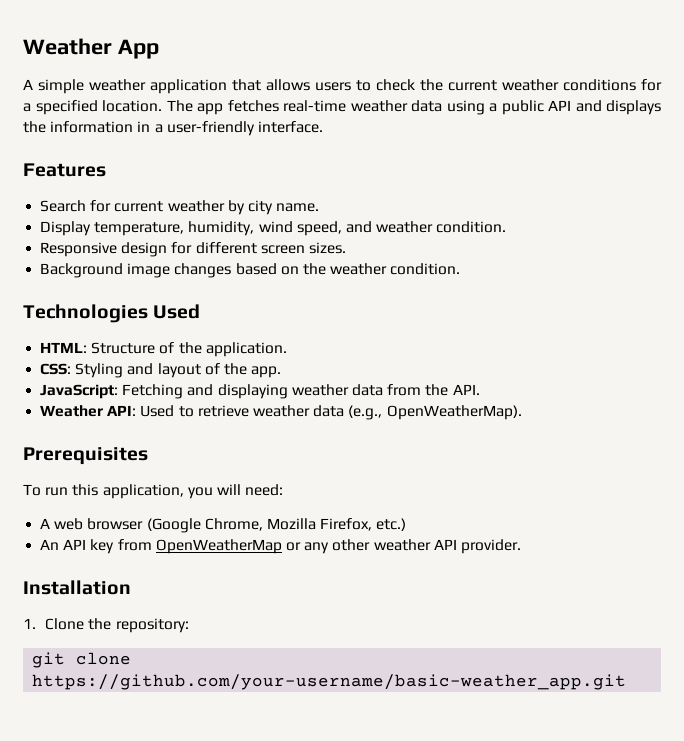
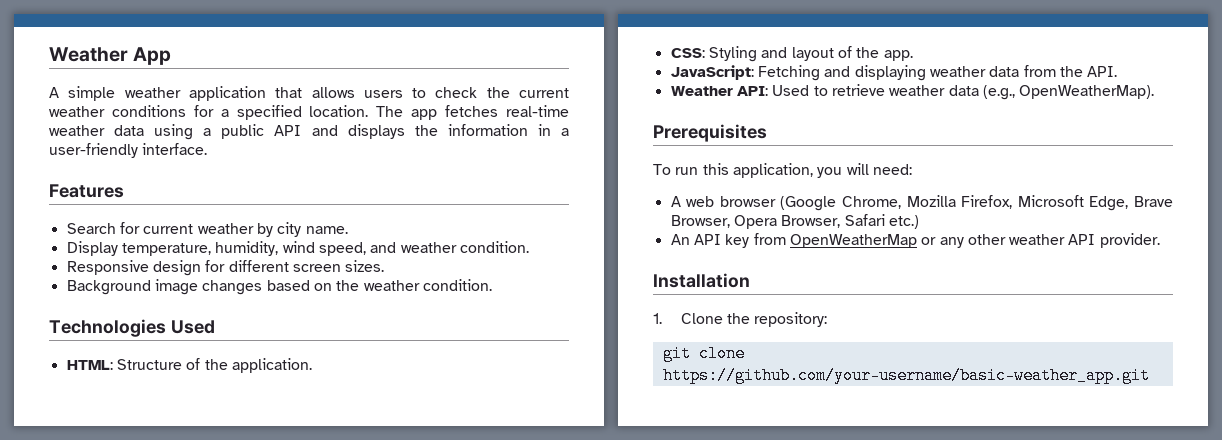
(373, 524) none -> [1017,195,1173,211] [670,214,885,229] Microsoft Edge, Brave Browser, Opera Browser, Safari

